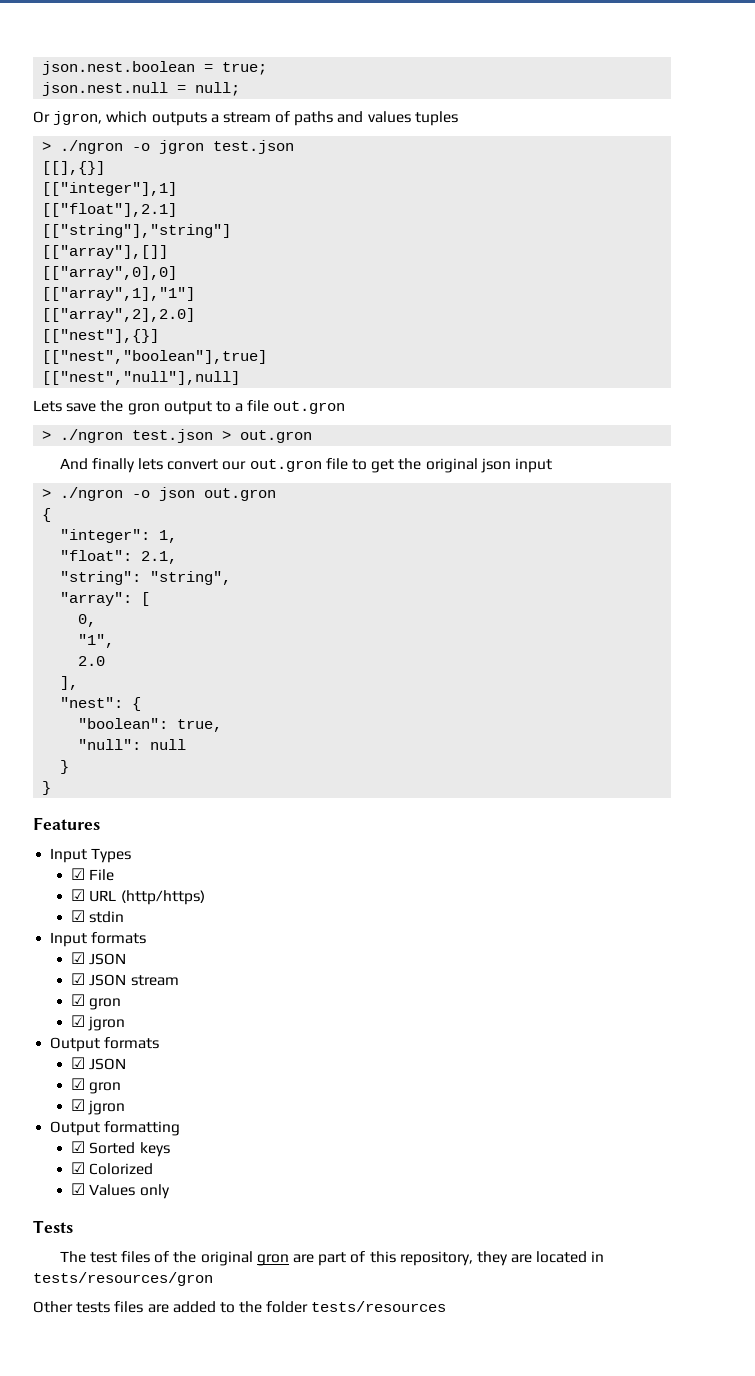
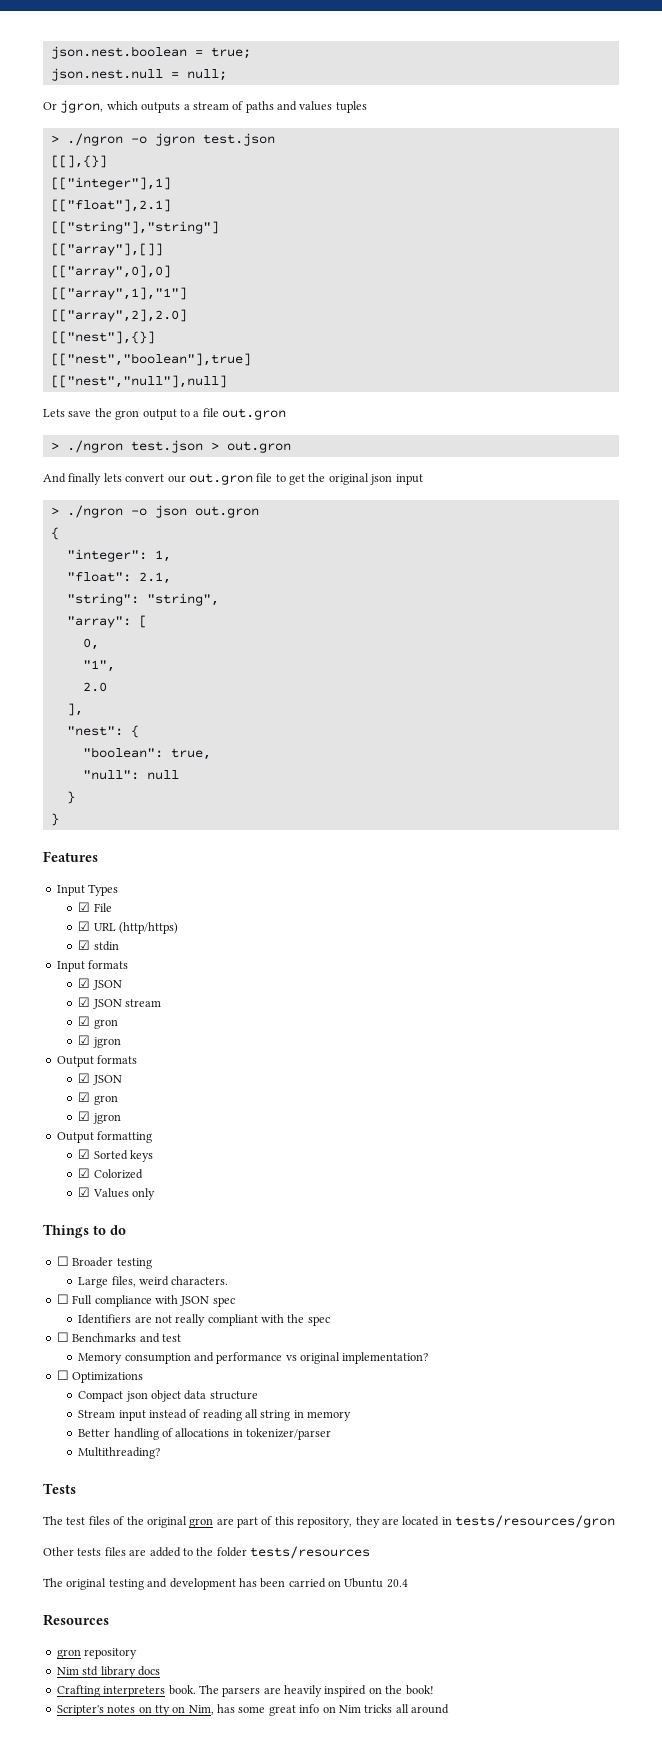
(170, 1191) none -> [43,1224,126,1238] [56,1256,152,1269] [78,1276,229,1288] [56,1294,235,1307] [78,1314,330,1326] [56,1332,181,1343] [78,1352,429,1364] [56,1370,144,1383] [78,1390,258,1402] [78,1409,352,1421] [78,1428,332,1440] [78,1447,161,1459] // Things to do // ☐ Broader testing // Large files, weird characters. // ☐ Full compliance with JSON spec // Identifiers are not really compliant with the spec // ☐ Benchmarks and test // Memory consumption and performance vs original implementation? // ☐ Optimizations // Compact json object data structure // Stream input instead of reading all string in memory // Better handling of allocations in tokenizer/parser // Multithreading?
(447, 1306) none -> [43,1578,408,1590] [43,1614,109,1626] [56,1648,138,1659] [56,1666,160,1678] [56,1685,434,1697] [56,1704,449,1716] // The original testing and development has been carried on Ubuntu 20.4 // Resources // gron repository // Nim std library docs // Crafting interpreters book. The parsers are heavily inspired on the book! // Scripter's notes on tty on Nim, has some great info on Nim tricks all around

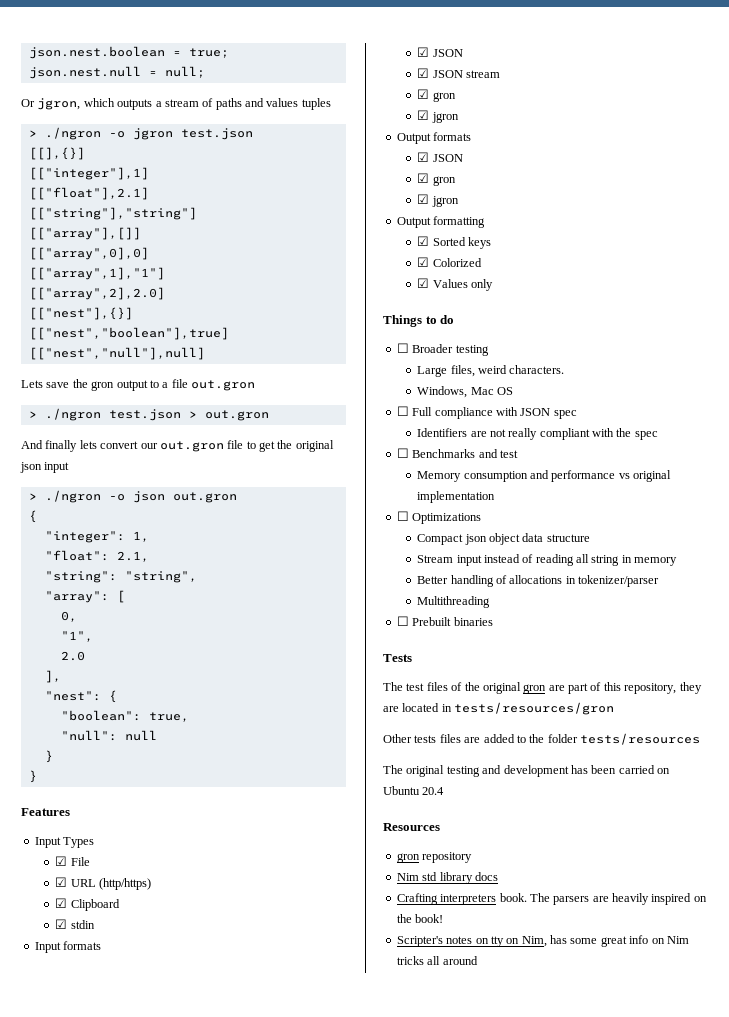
(178, 928) none -> [55,898,120,911] // ☑ Clipboard
(229, 1280) none -> [417,386,513,398] // Windows, Mac OS
[342,1352,429,1364] implementation? -> [417,491,496,503] implementation
[78,1447,161,1459] Multithreading? -> [417,596,491,608] [396,616,493,626] Multithreading // ☐ Prebuilt binaries

